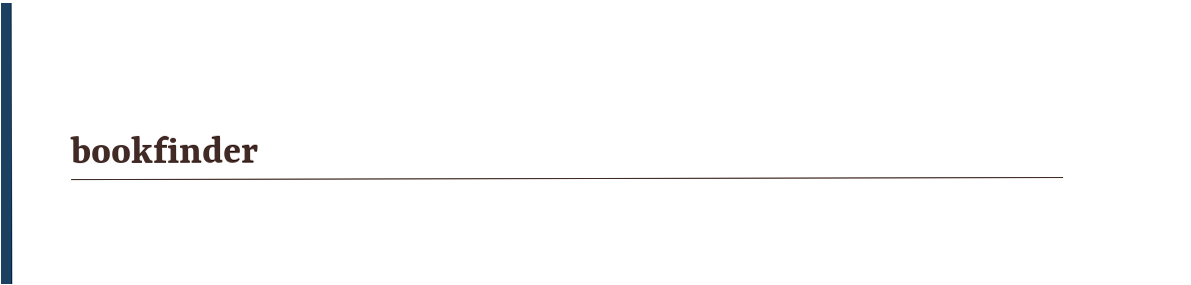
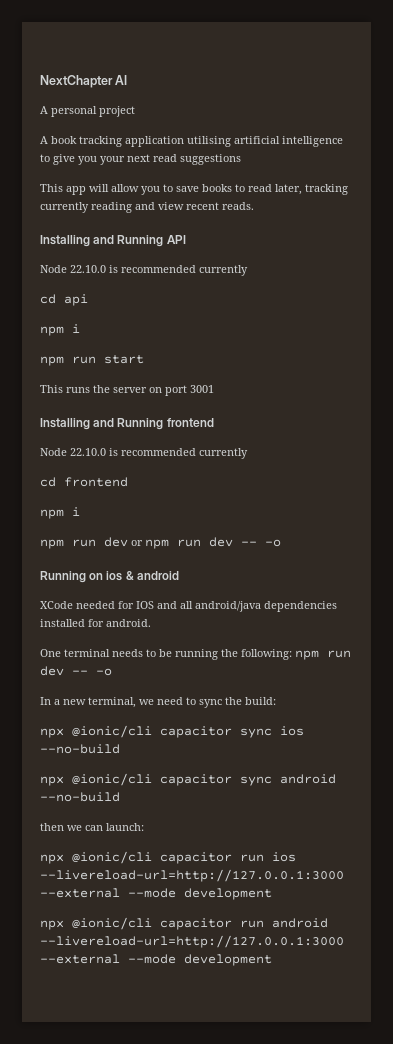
[69,135,259,164] bookfinder -> [40,75,128,88] [40,106,135,117] [40,136,343,147] [40,154,241,165] [40,184,348,195] [40,202,254,213] [40,235,186,247] [40,265,248,276] [40,294,88,306] [40,324,80,336] [40,355,144,366] [40,385,214,396] [40,418,214,430] [40,448,248,459] [40,477,128,487] [40,507,80,519] [40,537,281,549] [40,571,179,583] [40,601,337,612] [40,619,151,627] [40,649,351,660] [40,666,112,676] [40,697,276,708] [40,725,304,738] [40,744,120,754] [40,773,336,786] [40,792,120,802] [40,823,144,831] [40,851,296,864] [40,869,344,882] [40,888,272,900] [40,917,328,930] [40,935,344,948] [40,954,272,966] NextChapter AI // A personal project // A book tracking application utilising artificial intelligence to give you your next read suggestions // This app will allow you to save books to read later, tracking currently reading and view recent reads. // Installing and Running API // Node 22.10.0 is recommended currently // cd api // npm i // npm run start // This runs the server on port 3001 // Installing and Running frontend // Node 22.10.0 is recommended currently // cd frontend // npm i // npm run dev or npm run dev -- -o // Running on ios & android // XCode needed for IOS and all android/java dependencies installed for android. // One terminal needs to be running the following: npm run dev -- -o // In a new terminal, we need to sync the build: // npx @ionic/cli capacitor sync ios --no-build // npx @ionic/cli capacitor sync android --no-build // then we can launch: // npx @ionic/cli capacitor run ios --livereload-url=http://127.0.0.1:3000 --external --mode development // npx @ionic/cli capacitor run android --livereload-url=http://127.0.0.1:3000 --external --mode development

